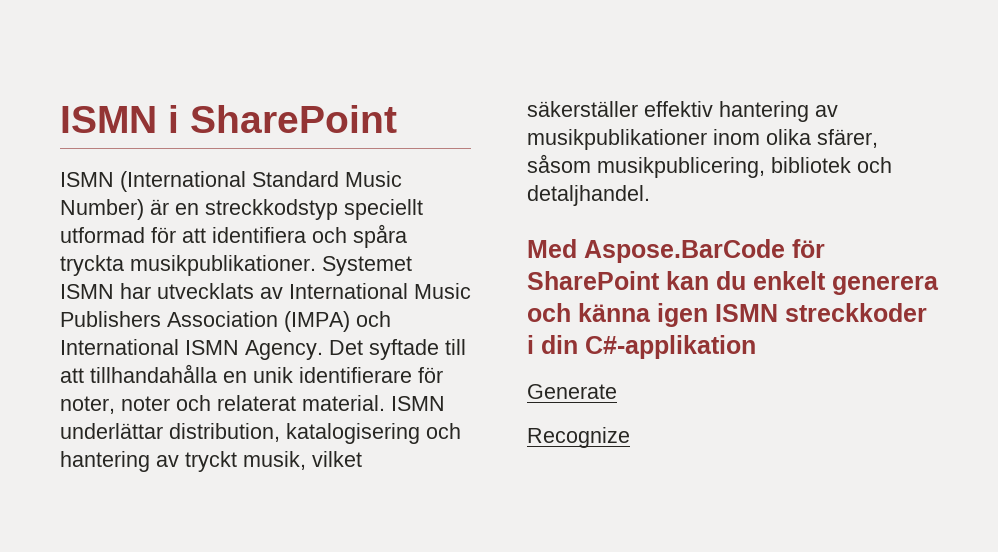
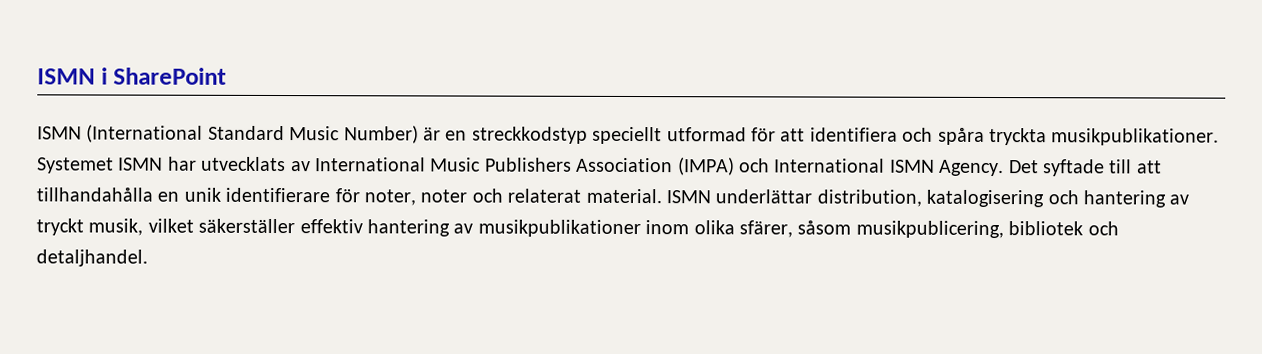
[527,239,825,263] [527,271,939,295] [527,303,927,327] [527,335,756,359] [527,384,617,399] [527,427,630,448] // Med Aspose.BarCode för SharePoint kan du enkelt generera och känna igen ISMN streckkoder i din C#-applikation // Generate // Recognize -> (148, 258) none

